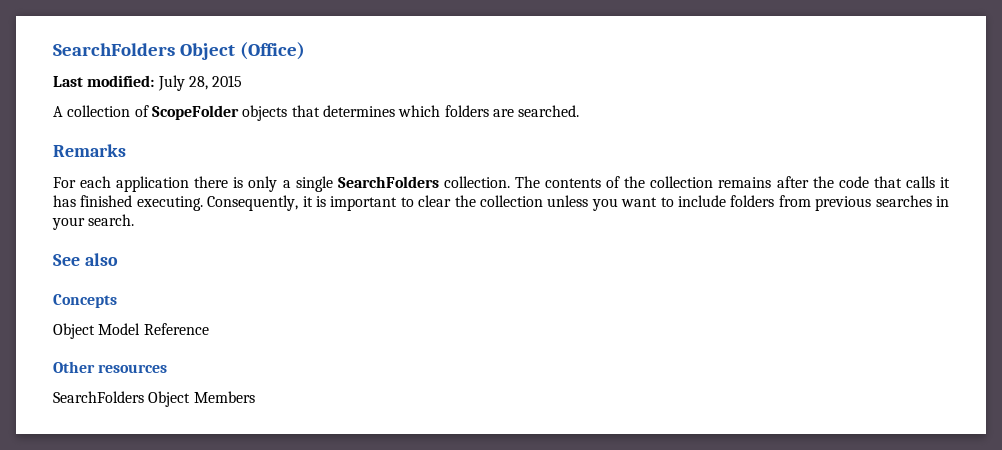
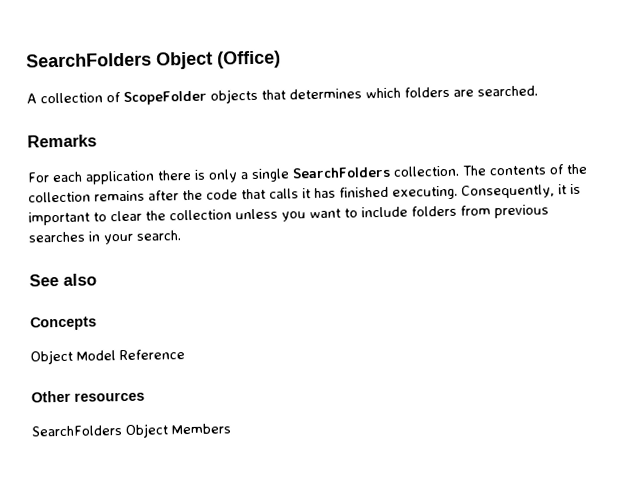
[53,75,243,91] // Last modified: July 28, 2015 -> (281, 59) none

